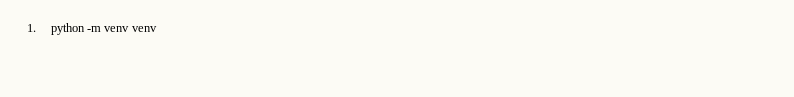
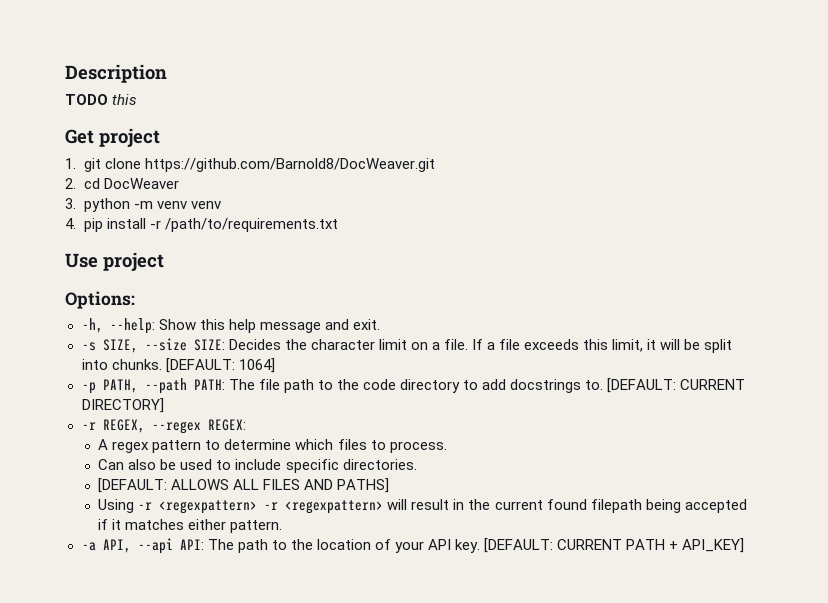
[27,23,157,35] 1. python -m venv venv -> [65,64,167,83] [65,94,138,105] [65,128,160,147] [65,158,435,172] [65,178,179,189] [65,198,221,212] [65,218,338,232] [65,252,164,271] [65,291,135,309] [81,318,380,334] [81,338,733,353] [81,358,275,373] [81,378,746,394] [81,398,164,413] [81,419,246,434] [98,439,447,453] [98,459,417,473] [98,478,390,493] [98,499,747,514] [98,519,283,533] [81,538,745,554] Description // TODO this // Get project // 1. git clone https://github.com/Barnold8/DocWeaver.git // 2. cd DocWeaver // 3. python -m venv venv // 4. pip install -r /path/to/requirements.txt // Use project // Options: // -h, --help: Show this help message and exit. // -s SIZE, --size SIZE: Decides the character limit on a file. If a file exceeds this limit, it will be split into chunks. [DEFAULT: 1064] // -p PATH, --path PATH: The file path to the code directory to add docstrings to. [DEFAULT: CURRENT DIRECTORY] // -r REGEX, --regex REGEX: // A regex pattern to determine which files to process. // Can also be used to include specific directories. // [DEFAULT: ALLOWS ALL FILES AND PATHS] // Using -r <regexpattern> -r <regexpattern> will result in the current found filepath being accepted if it matches either pattern. // -a API, --api API: The path to the location of your API key. [DEFAULT: CURRENT PATH + API_KEY]

